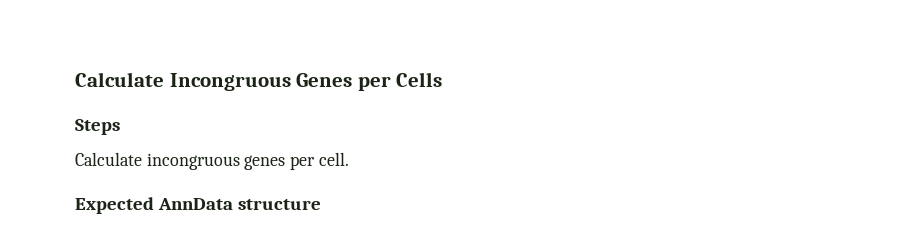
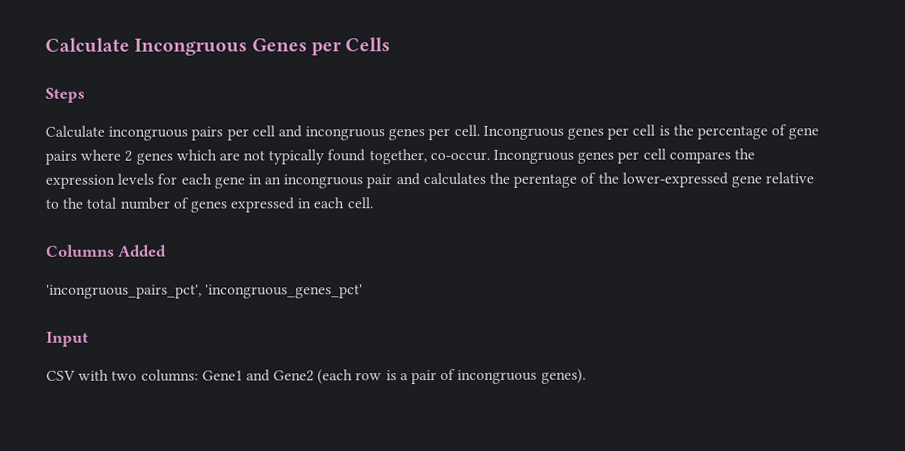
[244,152,349,170] [75,197,321,214] genes per cell. // Expected AnnData structure -> [191,124,820,141] [45,148,755,165] [45,172,815,189] [45,197,373,213] [46,244,168,257] [46,284,364,299] [46,331,89,347] [46,368,586,385] pairs per cell and incongruous genes per cell. Incongruous genes per cell is the percentage of gene pairs where 2 genes which are not typically found together, co-occur. Incongruous genes per cell compares the expression levels for each gene in an incongruous pair and calculates the perentage of the lower-expressed gene relative to the total number of genes expressed in each cell. // Columns Added // 'incongruous_pairs_pct', 'incongruous_genes_pct' // Input // CSV with two columns: Gene1 and Gene2 (each row is a pair of incongruous genes).

